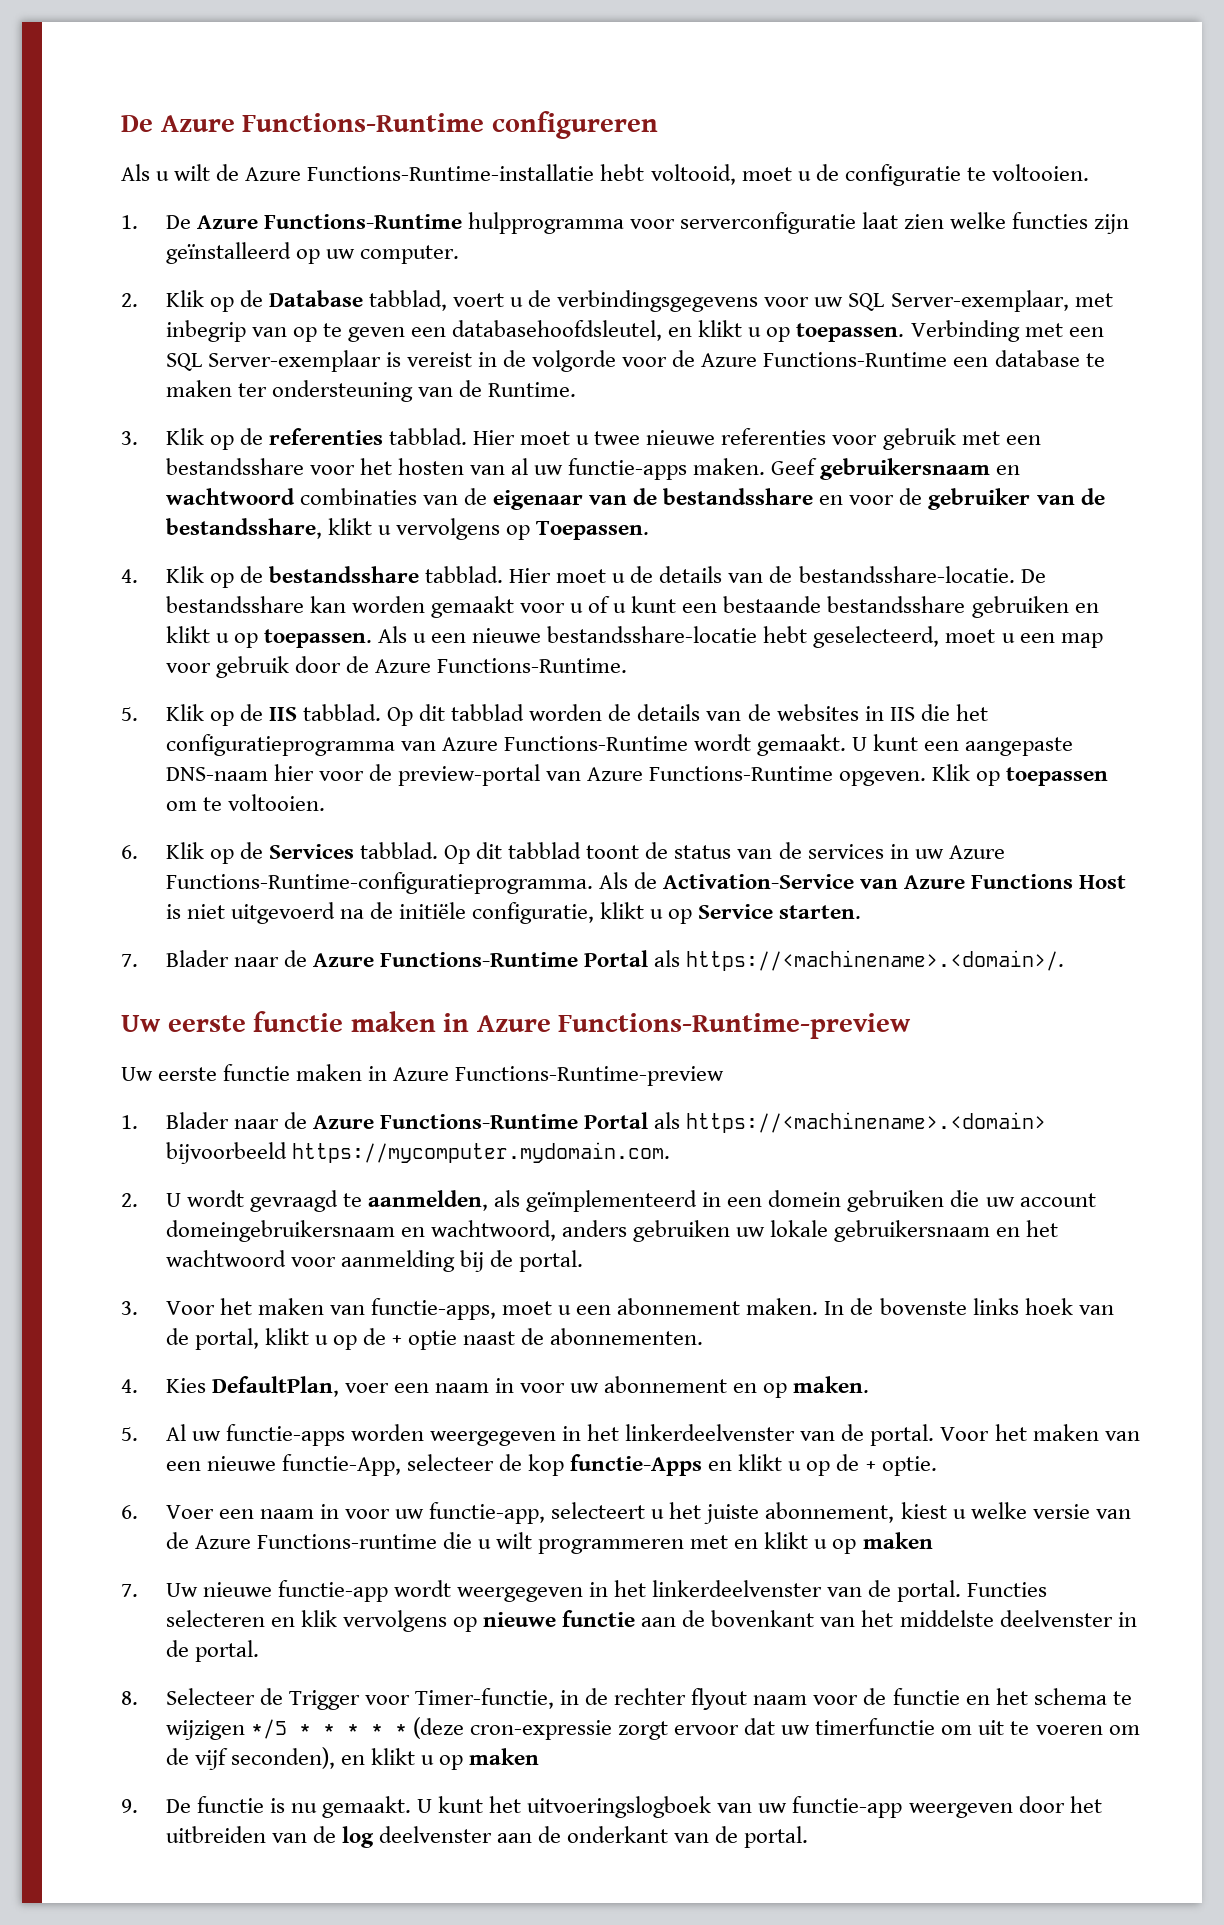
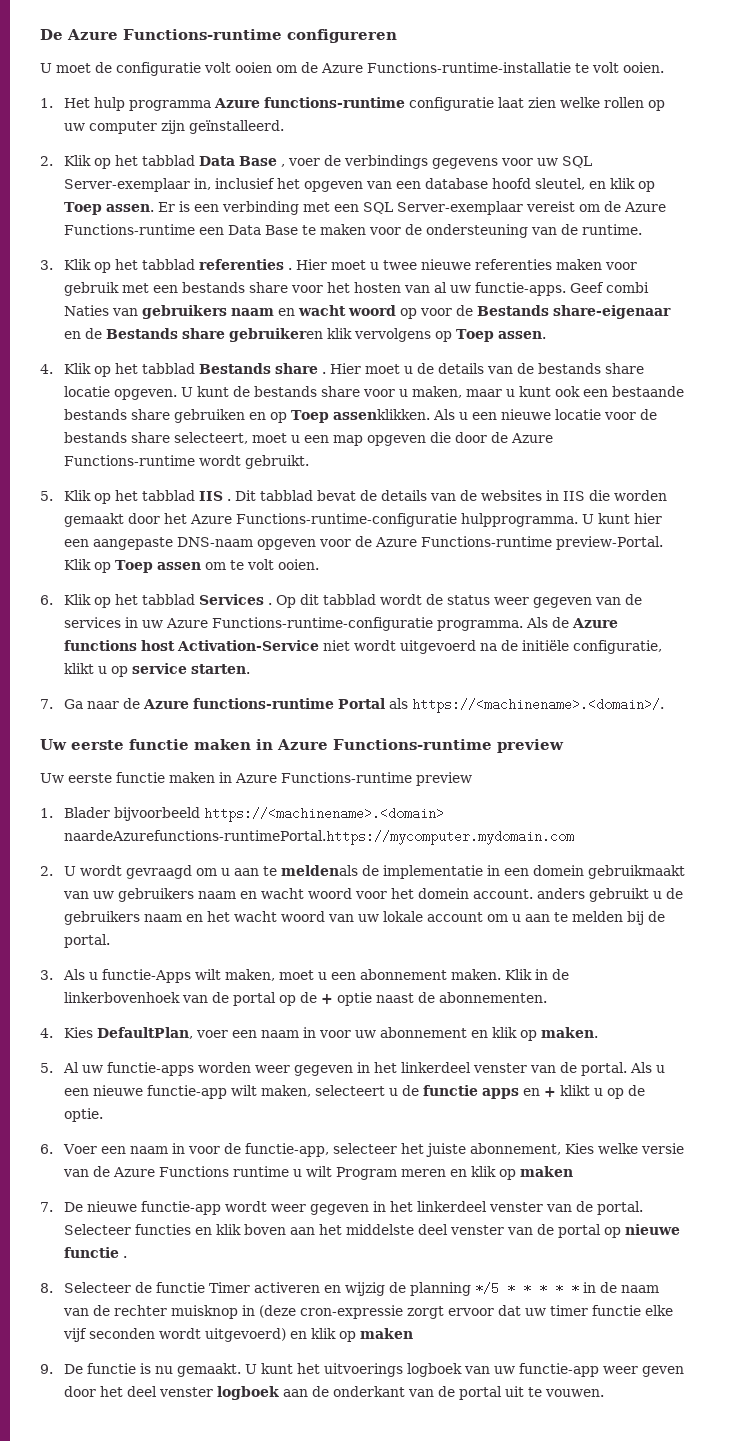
[121,113,485,132] De Azure Functions-Runtime -> [40,29,282,40] De Azure Functions-runtime
[121,164,1089,186] [121,212,1130,234] [165,242,459,264] [121,290,1113,312] [165,320,1104,342] [165,350,1105,372] [165,380,267,397] Als u wilt de Azure Functions-Runtime-installatie hebt voltooid, moet u de configuratie te voltooien. // 1. De Azure Functions-Runtime hulpprogramma voor serverconfiguratie laat zien welke functies zijn geïnstalleerd op uw computer. // 2. Klik op de Database tabblad, voert u de verbindingsgegevens voor uw SQL Server-exemplaar, met inbegrip van op te geven een databasehoofdsleutel, en klikt u op toepassen. Verbinding met een SQL Server-exemplaar is vereist in de volgorde voor de Azure Functions-Runtime een database te maken ter -> [40,62,664,76] [40,97,665,111] [63,120,284,134] [40,155,592,169] [63,178,655,192] [63,201,666,215] [63,224,422,235] U moet de configuratie volt ooien om de Azure Functions-runtime-installatie te volt ooien. // 1. Het hulp programma Azure functions-runtime configuratie laat zien welke rollen op uw computer zijn geïnstalleerd. // 2. Klik op het tabblad Data Base , voer de verbindings gegevens voor uw SQL Server-exemplaar in, inclusief het opgeven van een database hoofd sleutel, en klik op Toep assen. Er is een verbinding met een SQL Server-exemplaar vereist om de Azure Functions-runtime een Data Base te maken voor de
[488,382,577,397] Runtime. -> [581,224,642,235] runtime.
[239,428,467,445] de referenties tabblad. -> [114,259,292,270] het tabblad referenties .
(827, 436) none -> [555,259,602,270] maken
[165,458,304,475] bestandsshare -> [181,282,288,293] bestands share
[568,458,1021,480] [165,488,1105,510] [165,518,650,540] [121,566,503,588] functie-apps maken. Geef gebruikersnaam en wachtwoord combinaties van de eigenaar van de bestandsshare en voor de gebruiker van de bestandsshare, klikt u vervolgens op Toepassen. // 4. Klik op de bestandsshare tabblad. -> [474,282,649,296] [63,305,671,319] [63,328,546,342] [40,363,326,377] functie-apps. Geef combi Naties van gebruikers naam en wacht woord op voor de Bestands share-eigenaar en de Bestands share gebruikeren klik vervolgens op Toep assen. // 4. Klik op het tabblad Bestands share .
[798,566,1046,583] [165,596,611,618] bestandsshare-locatie. De bestandsshare kan worden gemaakt voor u of -> [537,363,644,374] [63,386,502,400] bestands share locatie opgeven. U kunt de bestands share voor u maken, maar
(677, 604) none -> [554,386,580,397] ook
[827,596,1099,618] [165,626,940,648] bestandsshare gebruiken en klikt u op toepassen. Als u een nieuwe bestandsshare-locatie hebt geselecteerd, -> [63,409,657,423] [63,432,248,444] bestands share gebruiken en op Toep assenklikken. Als u een nieuwe locatie voor de bestands share selecteert,
[165,656,289,678] voor gebruik -> [366,432,451,446] opgeven die
[437,658,628,673] Functions-Runtime. -> [63,455,309,469] Functions-runtime wordt gebruikt.
[239,704,603,726] de IIS tabblad. Op dit tabblad worden -> [114,490,356,501] het tabblad IIS . Dit tabblad bevat
[955,704,988,721] [165,734,919,756] het configuratieprogramma van Azure Functions-Runtime wordt gemaakt. U kunt -> [613,490,667,501] [63,513,662,527] worden gemaakt door het Azure Functions-runtime-configuratie hulpprogramma. U kunt hier
[273,764,1109,786] [165,794,325,811] hier voor de preview-portal van Azure Functions-Runtime opgeven. Klik op toepassen om te voltooien. -> [256,536,663,550] [63,559,319,573] opgeven voor de Azure Functions-runtime preview-Portal. Klik op Toep assen om te volt ooien.
[239,842,640,864] de Services tabblad. Op dit tabblad toont -> [114,594,422,608] het tabblad Services . Op dit tabblad wordt
(732, 852) none -> [493,597,592,608] weer gegeven
[165,872,1127,894] [165,904,225,919] Functions-Runtime-configuratieprogramma. Als de Activation-Service van Azure Functions Host is niet -> [211,617,618,631] [63,640,396,651] Functions-runtime-configuratie programma. Als de Azure functions host Activation-Service niet wordt
[698,904,774,919] Service -> [131,663,187,674] service
[165,950,578,967] Blader naar de Azure Functions-Runtime -> [63,698,334,709] Ga naar de Azure functions-runtime
[558,1013,912,1039] [121,1064,725,1086] Functions-Runtime-preview // Uw eerste functie maken in Azure Functions-Runtime-preview -> [333,739,564,753] [40,772,472,786] Functions-runtime preview // Uw eerste functie maken in Azure Functions-runtime preview
[233,1112,1047,1133] [165,1142,670,1164] [121,1190,1096,1212] [165,1220,1059,1242] [165,1250,455,1272] naar de Azure Functions-Runtime Portal als https://<machinename>.<domain> bijvoorbeeld https://mycomputer.mydomain.com. // 2. U wordt gevraagd te aanmelden, als geïmplementeerd in een domein gebruiken die uw account domeingebruikersnaam en wachtwoord, anders gebruiken uw lokale gebruikersnaam en het wachtwoord voor aanmelding -> [113,807,444,822] [63,830,574,845] [40,865,685,879] [62,888,683,902] [63,911,623,925] bijvoorbeeld https://<machinename>.<domain> naardeAzurefunctions-runtimePortal.https://mycomputer.mydomain.com // 2. U wordt gevraagd om u aan te meldenals de implementatie in een domein gebruikmaakt van uw gebruikers naam en wacht woord voor het domein account. anders gebruikt u de gebruikers naam en het wacht woord van uw lokale account om u aan te melden
[165,1298,496,1320] Voor het maken van functie-apps, -> [62,969,275,983] Als u functie-Apps wilt maken,
[824,1298,1114,1315] [165,1328,328,1350] In de bovenste links hoek van de portal, klikt u -> [504,969,569,980] [63,992,276,1006] Klik in de linkerbovenhoek van de portal
(758, 1388) none -> [491,1027,517,1038] klik
[429,1424,1140,1446] [165,1454,876,1476] weergegeven in het linkerdeelvenster van de portal. Voor het maken van een nieuwe functie-App, selecteer de kop functie-Apps en klikt u op de + -> [254,1062,665,1076] [63,1085,645,1099] weer gegeven in het linkerdeel venster van de portal. Als u een nieuwe functie-app wilt maken, selecteert u de functie apps en + klikt u op de
[395,1502,665,1524] uw functie-app, selecteert u -> [223,1143,397,1157] de functie-app, selecteer
[900,1502,966,1519] kiest u -> [564,1143,594,1154] Kies
[256,1532,828,1554] Functions-runtime die u wilt programmeren met en klikt u -> [158,1166,496,1180] Functions runtime u wilt Program meren en klik
[165,1583,198,1597] Uw -> [63,1202,83,1212] De
[456,1580,1048,1602] [165,1610,1137,1632] [165,1640,259,1662] [121,1688,1132,1710] [165,1720,245,1740] weergegeven in het linkerdeelvenster van de portal. Functies selecteren en klik vervolgens op nieuwe functie aan de bovenkant van het middelste deelvenster in de portal. // 8. Selecteer de Trigger voor Timer-functie, in de rechter flyout naam voor de functie en het schema te wijzigen -> [270,1201,643,1215] [63,1224,680,1238] [63,1247,127,1258] [40,1282,471,1296] weer gegeven in het linkerdeel venster van de portal. Selecteer functies en klik boven aan het middelste deel venster van de portal op nieuwe functie . // 8. Selecteer de functie Timer activeren en wijzig de planning
(407, 1729) none -> [582,1282,659,1293] [62,1305,255,1319] in de naam van de rechter muisknop in
[815,1718,1140,1735] [165,1747,435,1770] timerfunctie om uit te voeren om de vijf seconden), en klikt u -> [549,1305,673,1316] [62,1328,336,1342] timer functie elke vijf seconden wordt uitgevoerd) en klik
[527,1796,712,1818] uitvoeringslogboek -> [323,1363,462,1377] uitvoerings logboek
[908,1796,1102,1818] [165,1826,492,1848] weergeven door het uitbreiden van de log deelvenster -> [602,1366,684,1377] [63,1386,279,1400] weer geven door het deel venster logboek
[744,1826,809,1848] portal. -> [458,1386,604,1400] portal uit te vouwen.

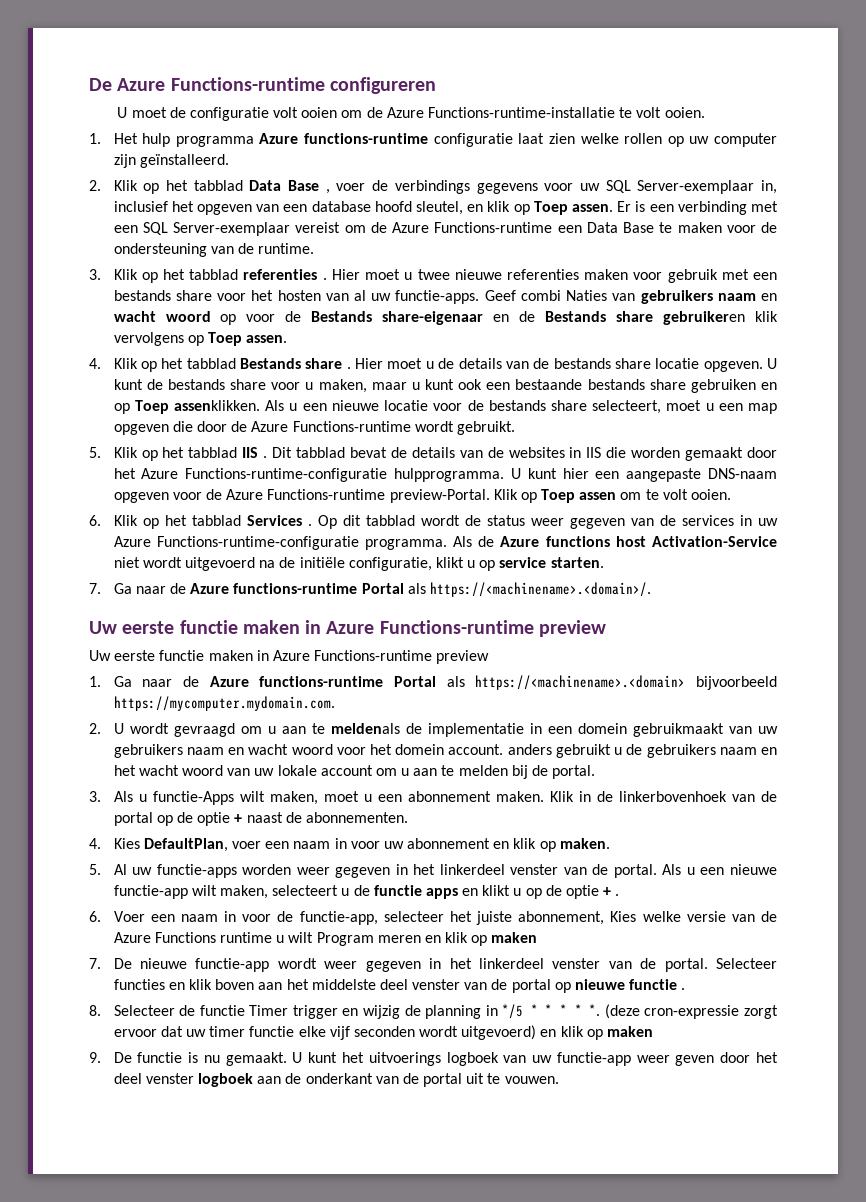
[63,807,444,822] [63,830,574,845] Blader bijvoorbeeld https://<machinename>.<domain> naardeAzurefunctions-runtimePortal.https://mycomputer.mydomain.com -> [113,675,777,690] [113,696,335,711] Ga naar de Azure functions-runtime Portal als https://<machinename>.<domain> bijvoorbeeld https://mycomputer.mydomain.com.
[320,992,372,1006] + optie -> [197,812,243,826] optie +
[543,1087,556,1097] + -> (479, 892) none
[63,1108,103,1122] optie. -> [565,885,620,899] optie + .
[253,1282,320,1293] activeren -> [292,1005,338,1019] trigger
(471, 1289) none -> [485,1005,498,1016] in
[570,1282,659,1295] [62,1305,255,1319] * in de naam van de rechter muisknop in -> [589,1004,601,1016] *.

